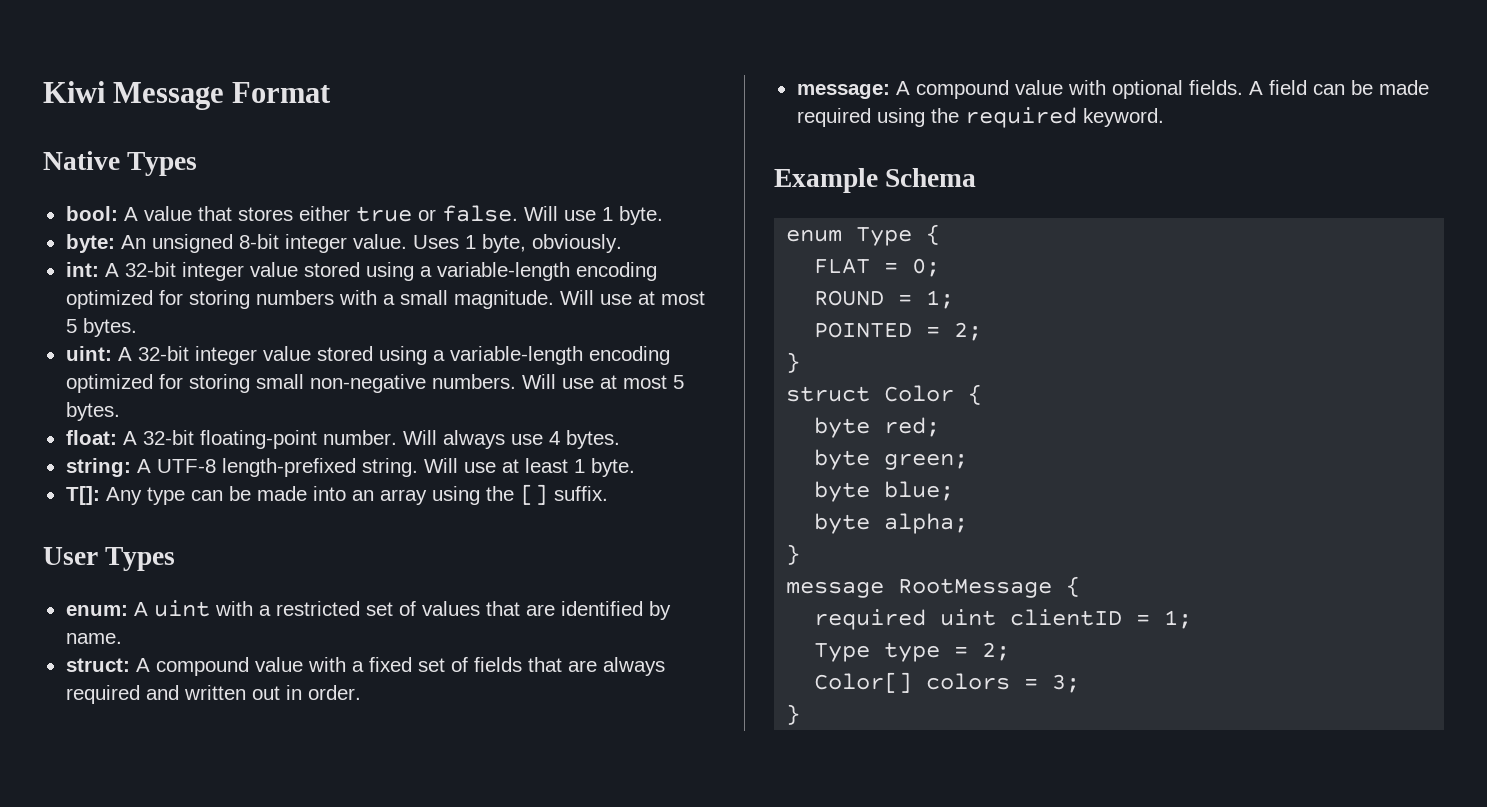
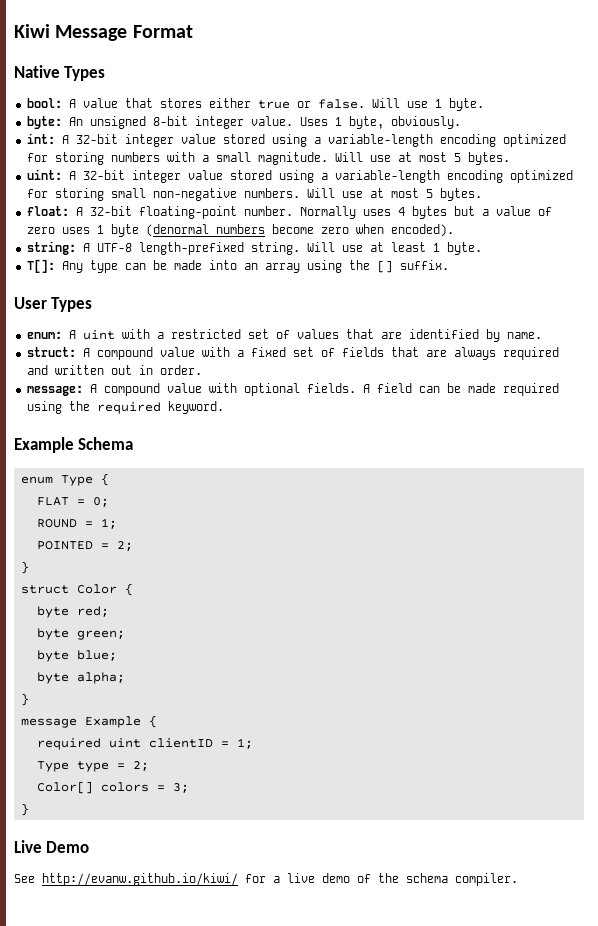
[402,430,620,449] Will always use 4 bytes. -> [299,206,552,219] [26,224,454,237] Normally uses 4 bytes but a value of zero uses 1 byte (denormal numbers become zero when encoded).
[898,578,1053,598] RootMessage -> [84,716,141,728] Example
(801, 714) none -> [14,840,90,853] [14,873,518,886] // Live Demo // See http://evanw.github.io/kiwi/ for a live demo of the schema compiler.

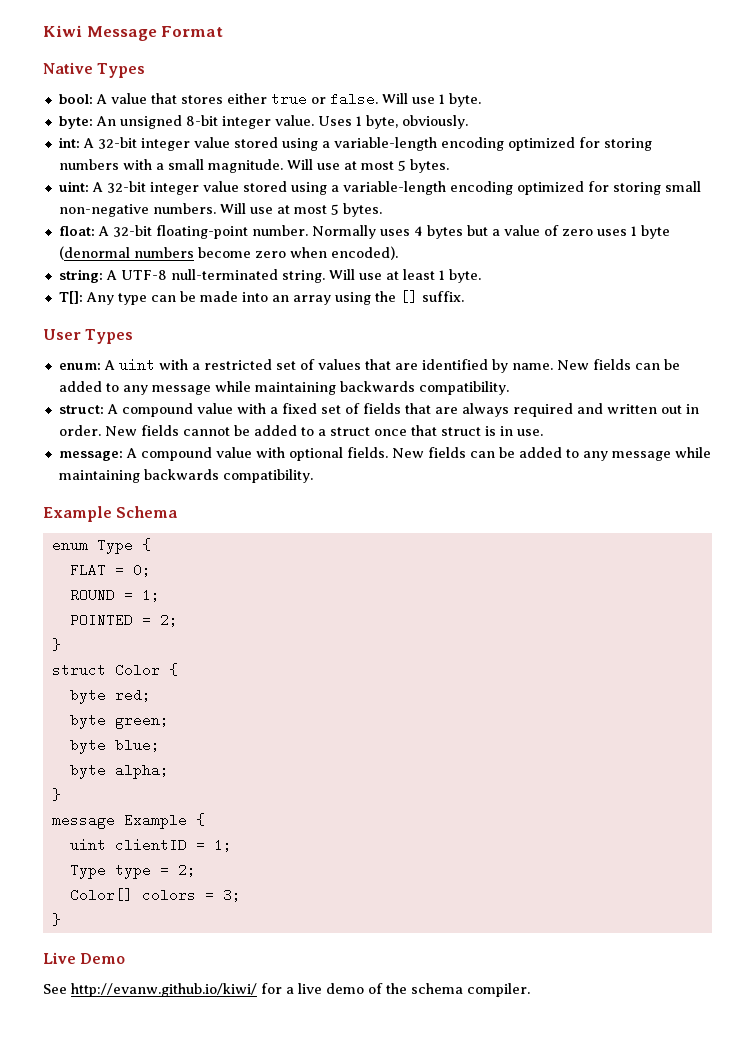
[138,242,244,255] length-prefixed -> [170,269,278,280] null-terminated
(542, 335) none -> [556,359,680,370] [58,381,509,395] New fields can be added to any message while maintaining backwards compatibility.
(202, 370) none -> [104,425,543,436] New fields cannot be added to a struct once that struct is in use.
[362,383,559,396] [26,401,224,414] A field can be made required using the required keyword. -> [391,447,711,461] [58,469,313,483] New fields can be added to any message while maintaining backwards compatibility.
[36,738,101,750] required -> (205, 819) none

